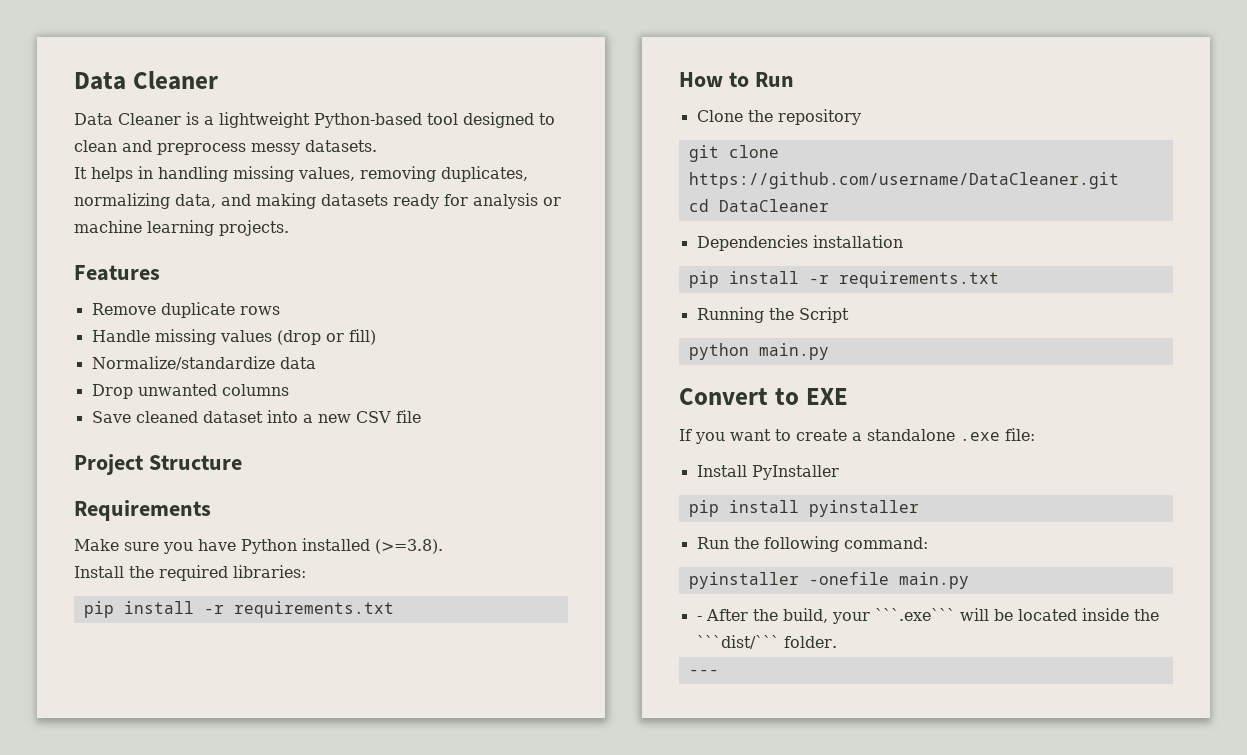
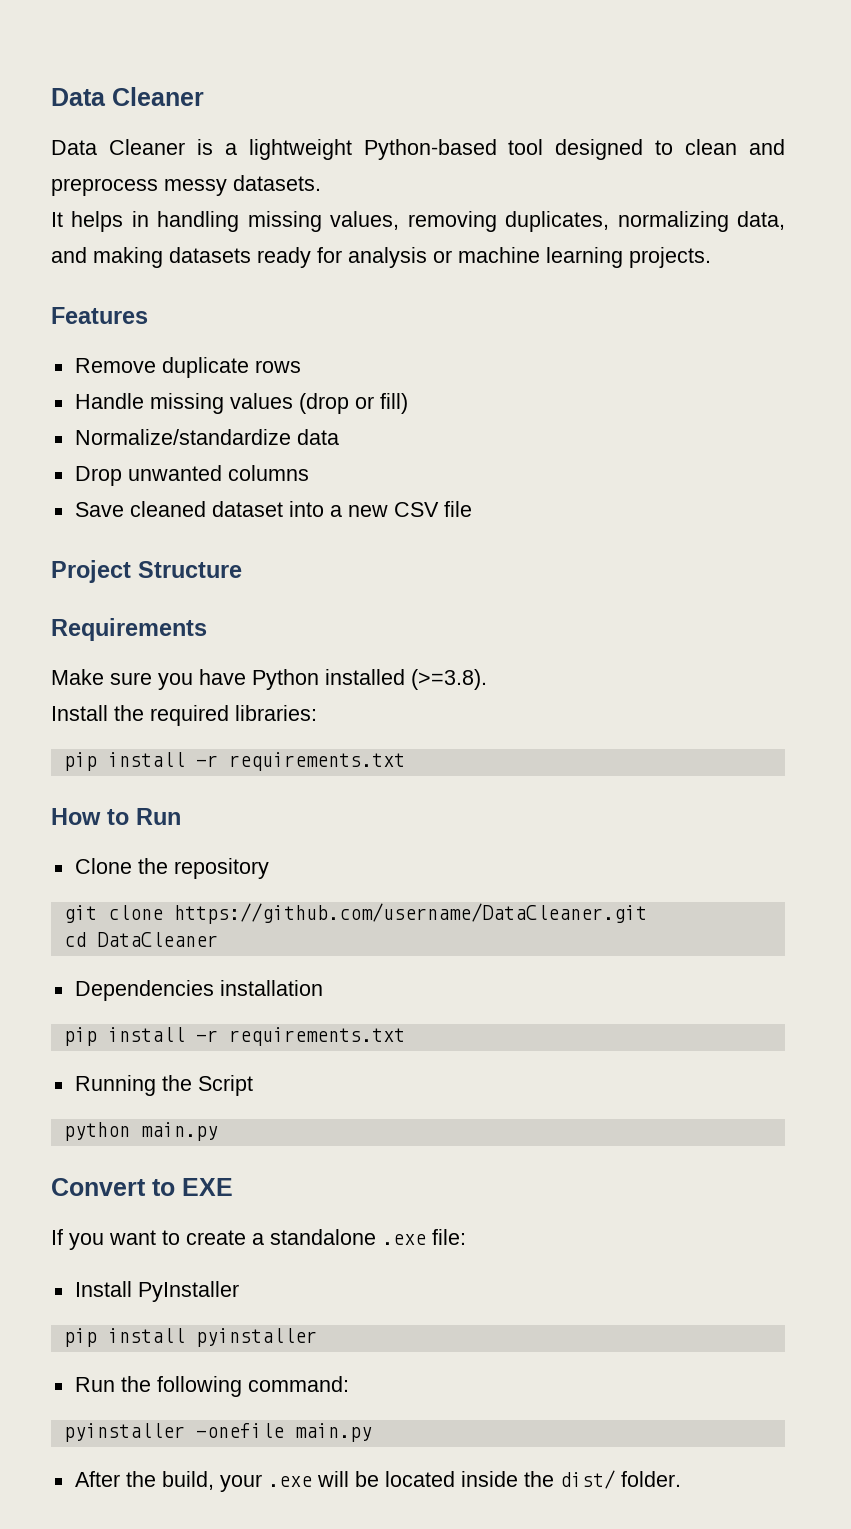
[696,616,702,621] - -> (372, 1432) none
[874,608,955,621] ```.exe``` -> [267,1476,312,1487] .exe
[696,635,779,649] ```dist/``` -> [559,1470,615,1489] dist/
[688,669,719,675] // --- -> (681, 1479) none

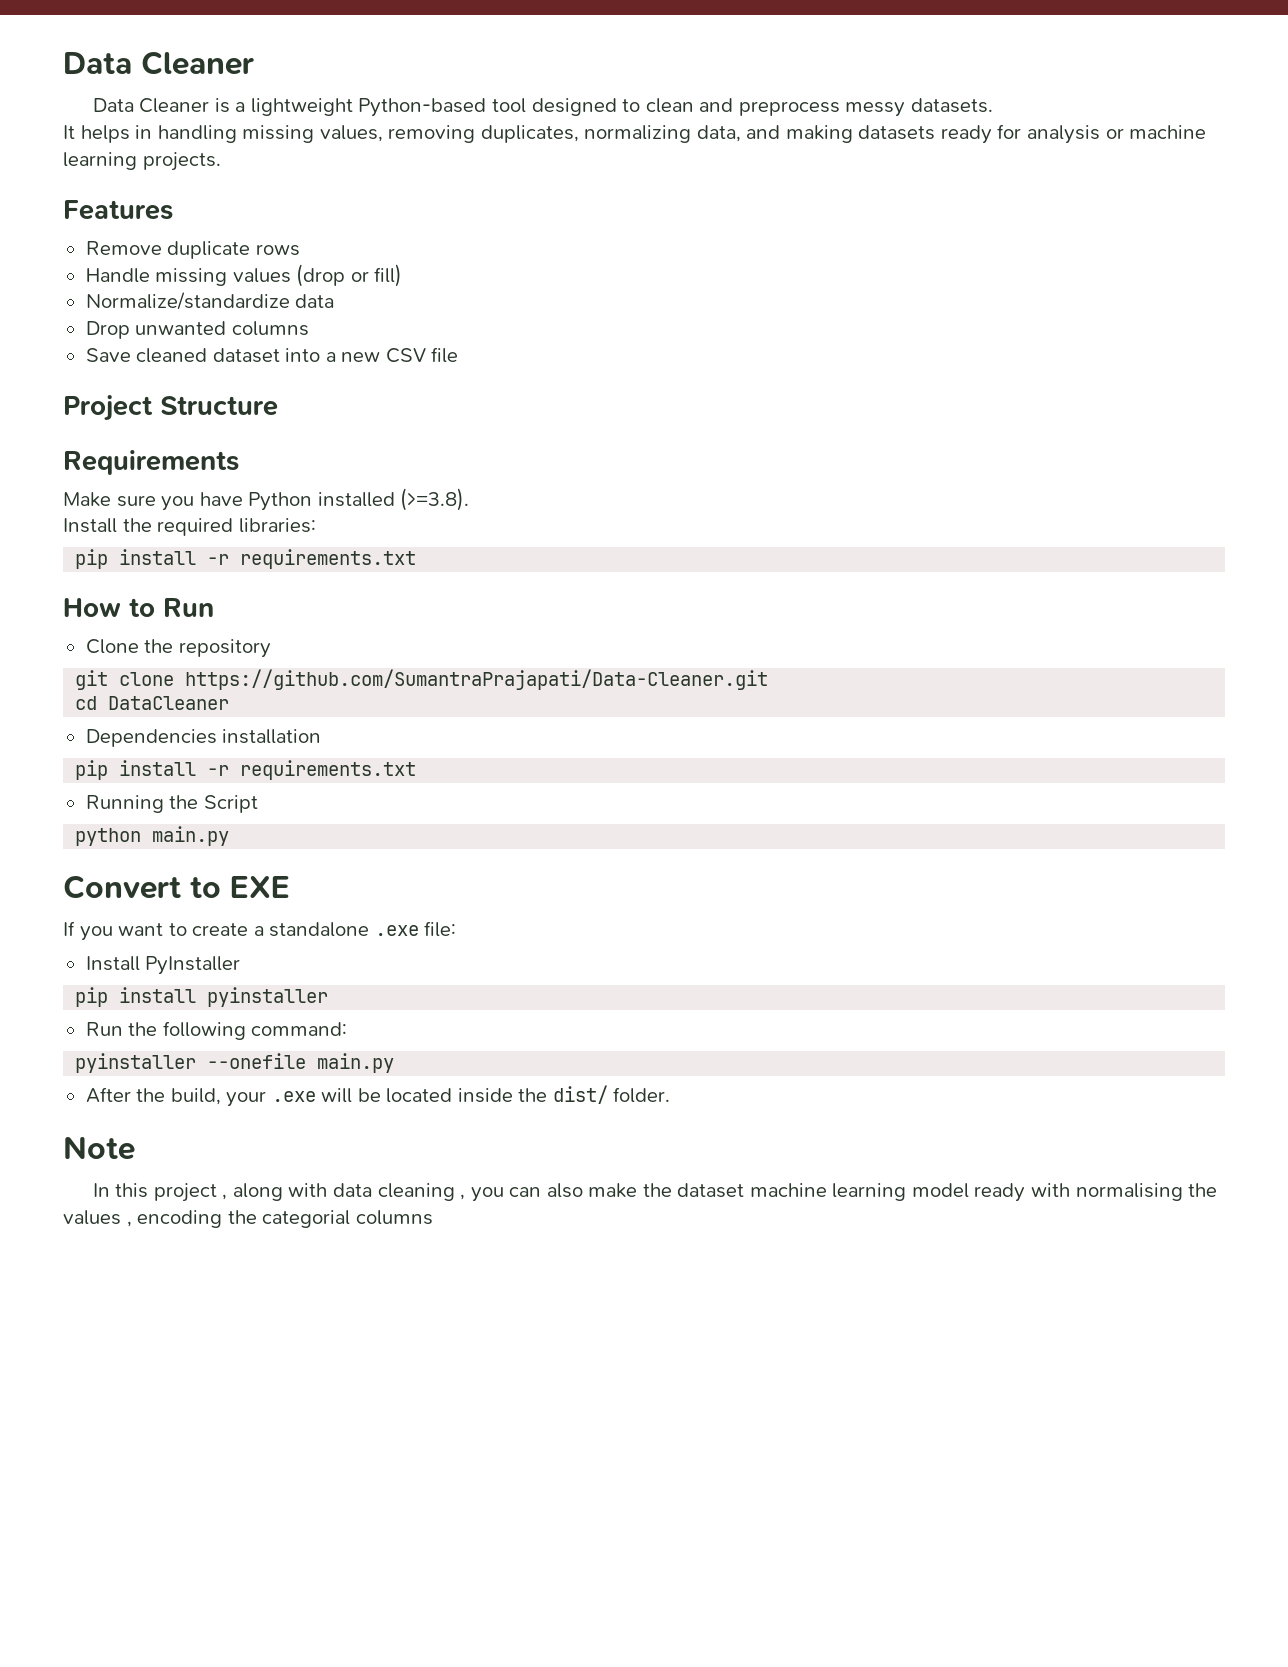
[173,903,647,924] https://github.com/username/DataCleaner.git -> [185,669,769,690] https://github.com/SumantraPrajapati/Data-Cleaner.git
[195,1423,284,1438] -onefile -> [207,1053,307,1069] --onefile
(681, 1479) none -> [63,1136,135,1160] [92,1183,1218,1202] [63,1210,433,1228] // Note // In this project , along with data cleaning , you can also make the dataset machine learning model ready with normalising the values , encoding the categorial columns

